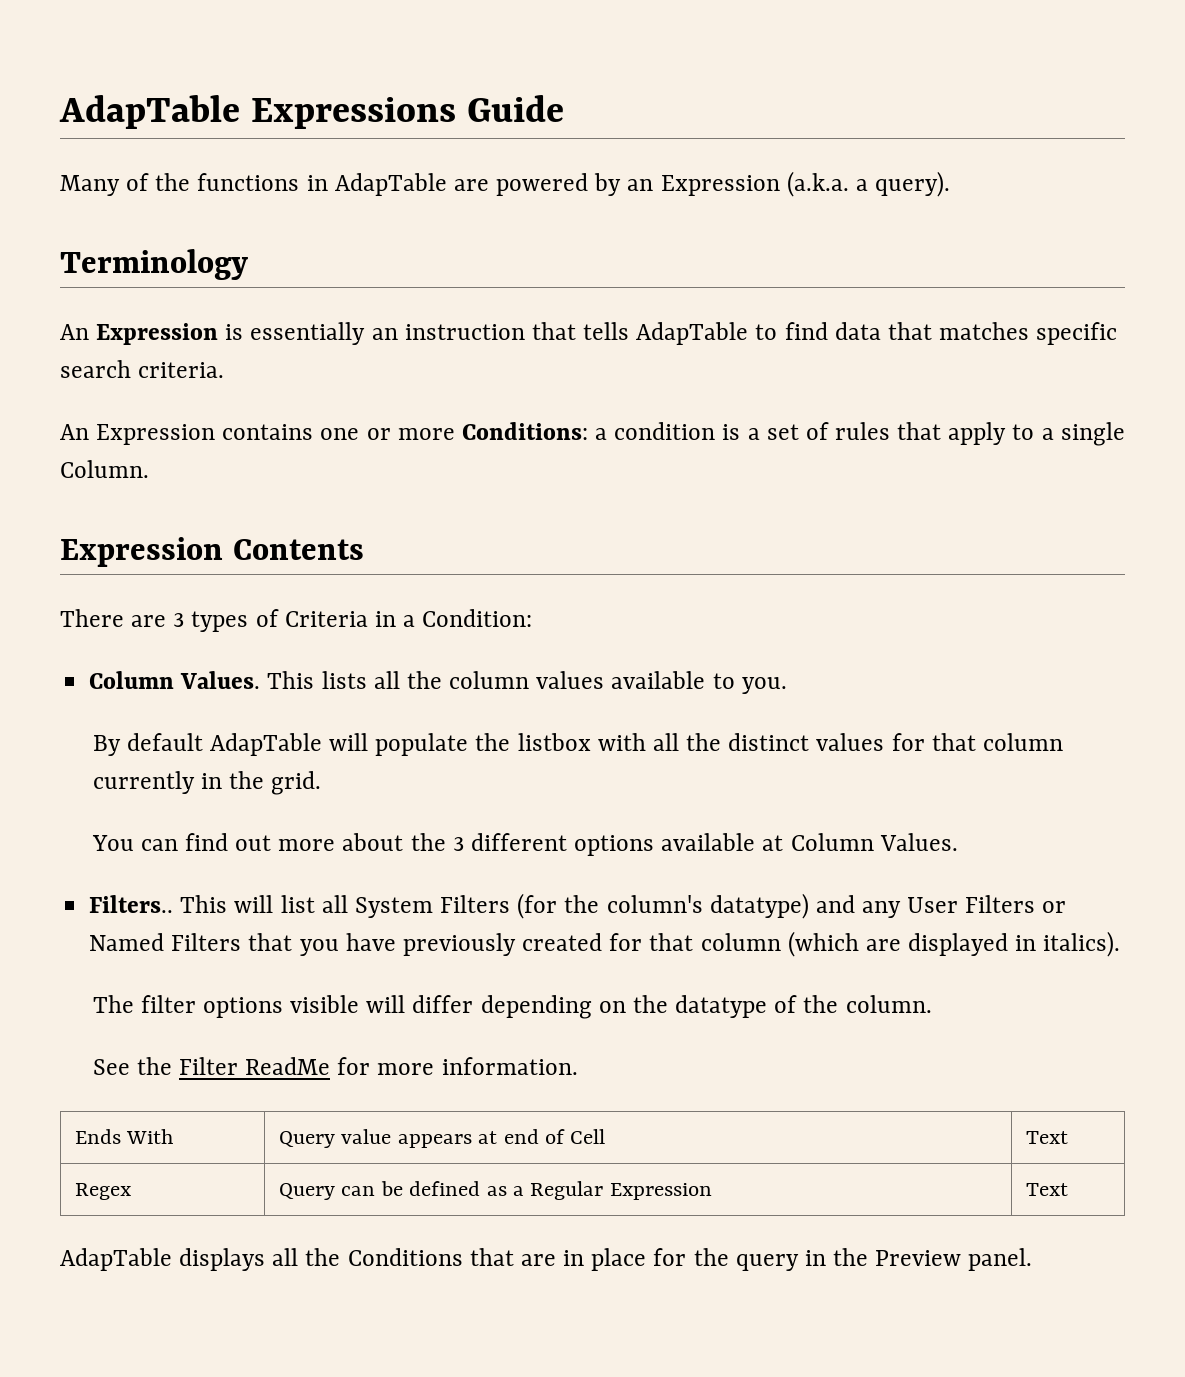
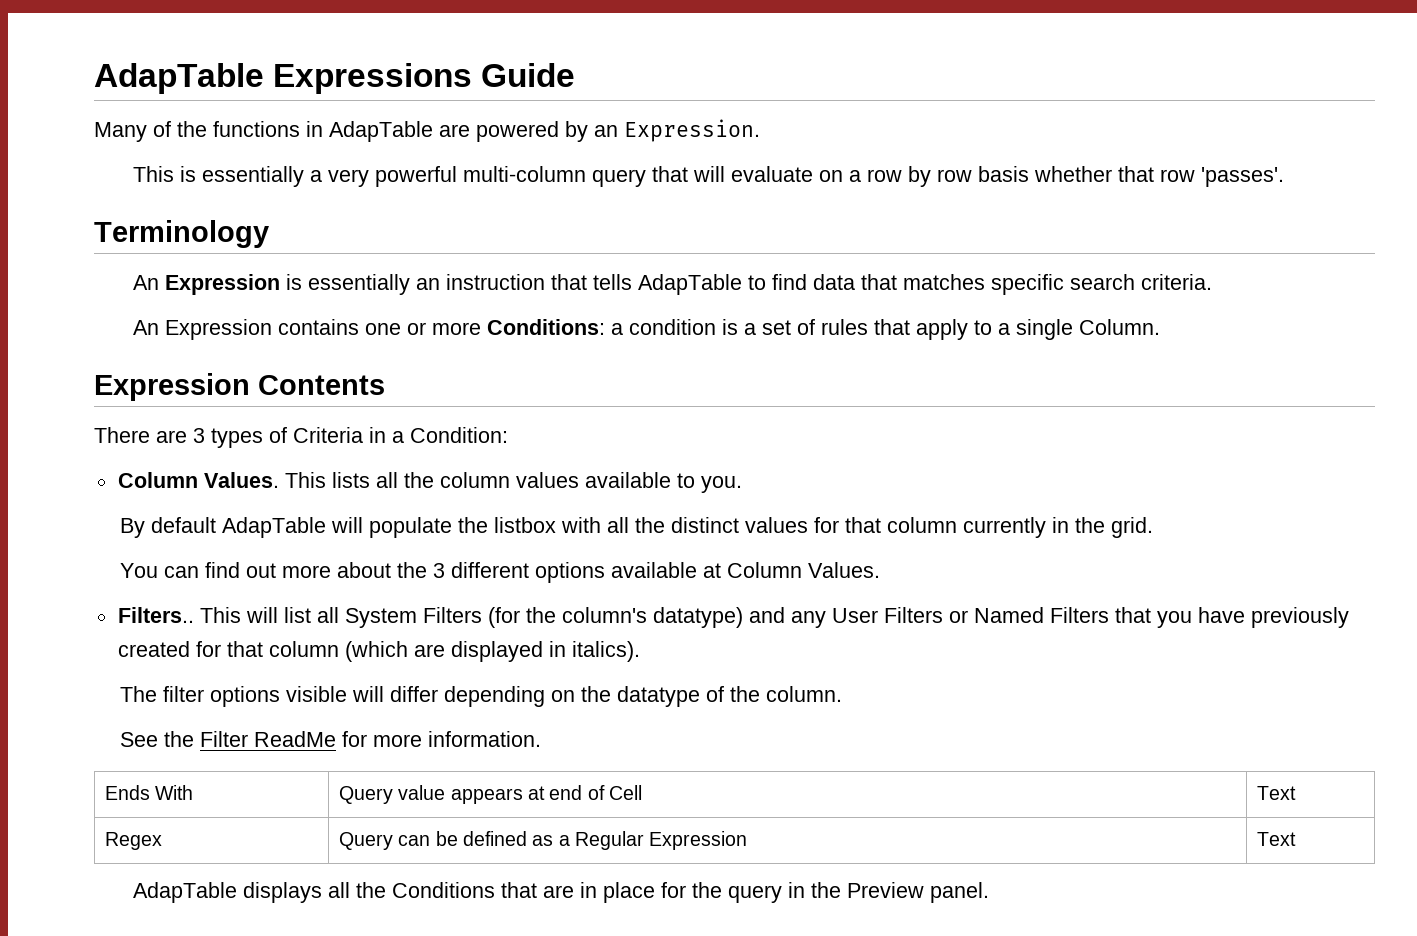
[660,171,951,197] Expression (a.k.a. a query). -> [624,119,760,142] [132,166,1284,187] Expression. // This is essentially a very powerful multi-column query that will evaluate on a row by row basis whether that row 'passes'.

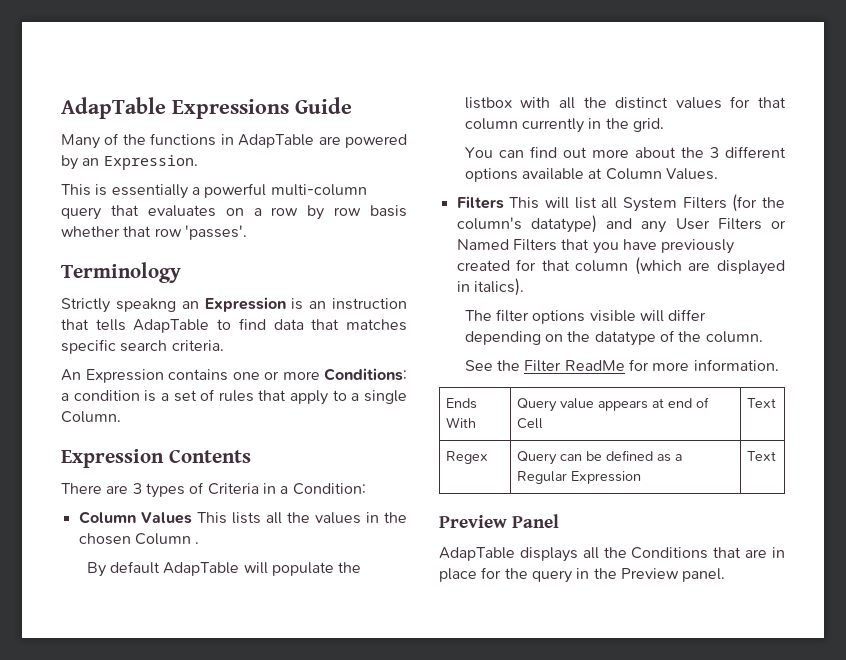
[327,169,369,187] very -> (200, 191) none
[692,166,813,182] will evaluate -> [147,205,216,217] evaluates
[132,275,159,290] An -> [61,298,199,313] Strictly speakng an
[307,274,410,295] essentially -> (304, 304) none
[203,472,279,488] Values. -> [140,512,192,524] Values
[439,472,742,493] column values available to you. -> [314,512,408,524] [78,533,200,545] values in the chosen Column .
[117,607,194,623] Filters.. -> [456,196,504,209] Filters
(1297, 839) none -> [439,514,560,528] // Preview Panel

